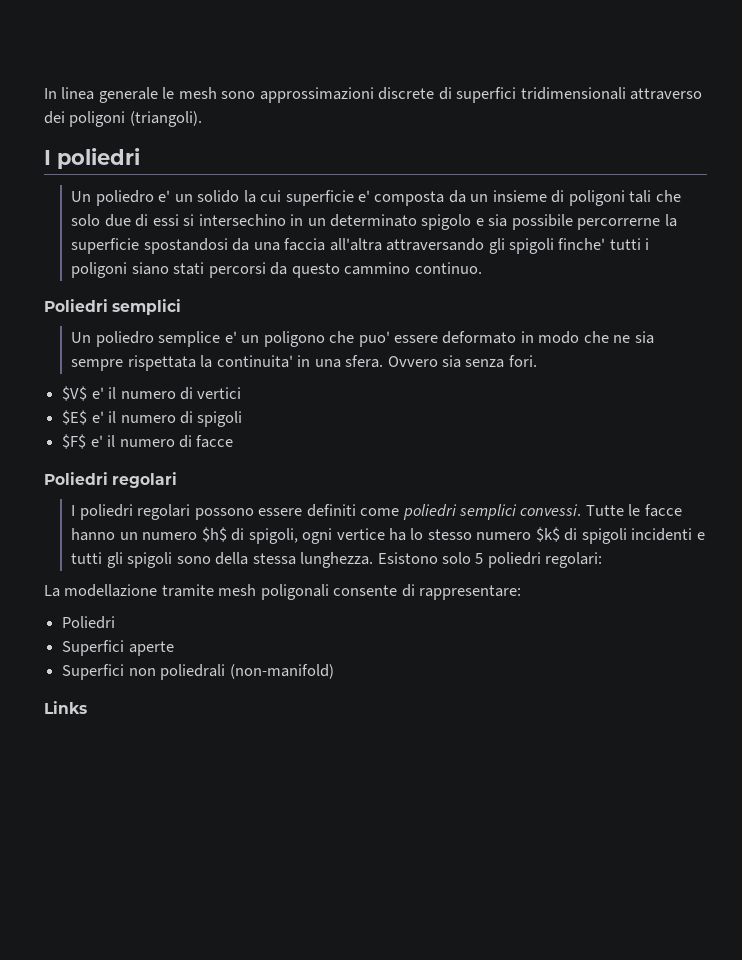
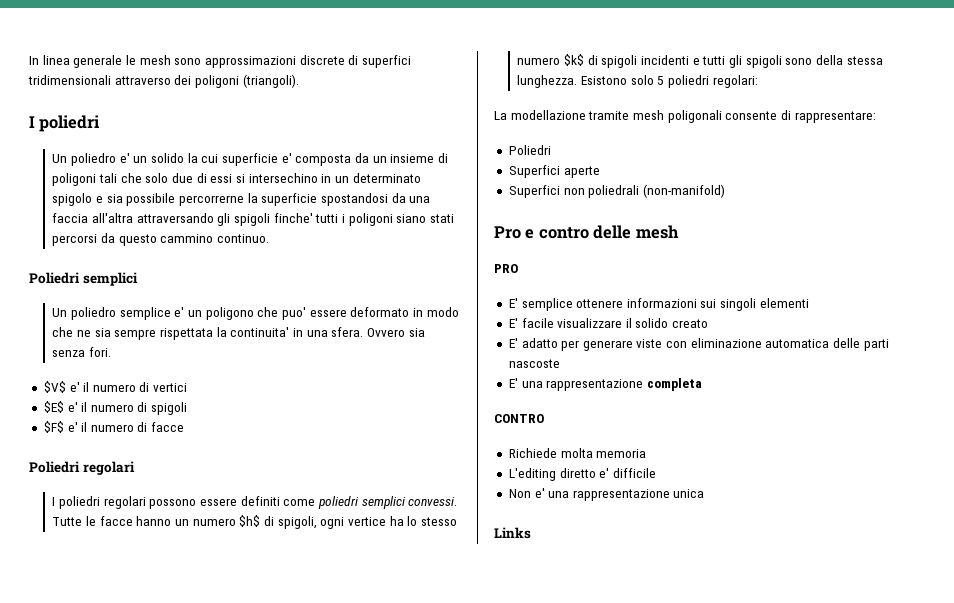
(334, 671) none -> [494,225,679,239] [494,264,518,273] [508,298,809,311] [508,318,709,328] [508,338,889,351] [508,359,560,368] [508,378,702,391] [494,414,544,423] [508,448,647,458] [508,468,656,481] [508,488,705,501] // Pro e contro delle mesh // PRO // E' semplice ottenere informazioni sui singoli elementi // E' facile visualizzare il solido creato // E' adatto per generare viste con eliminazione automatica delle parti nascoste // E' una rappresentazione completa // CONTRO // Richiede molta memoria // L'editing diretto e' difficile // Non e' una rappresentazione unica

